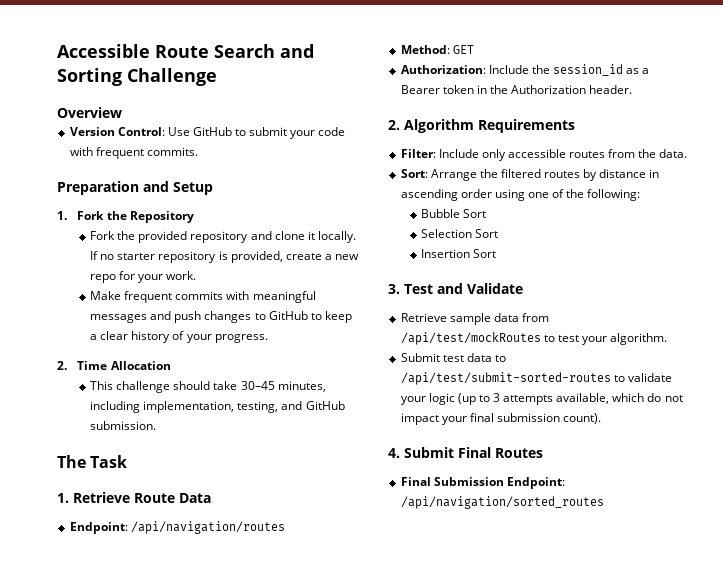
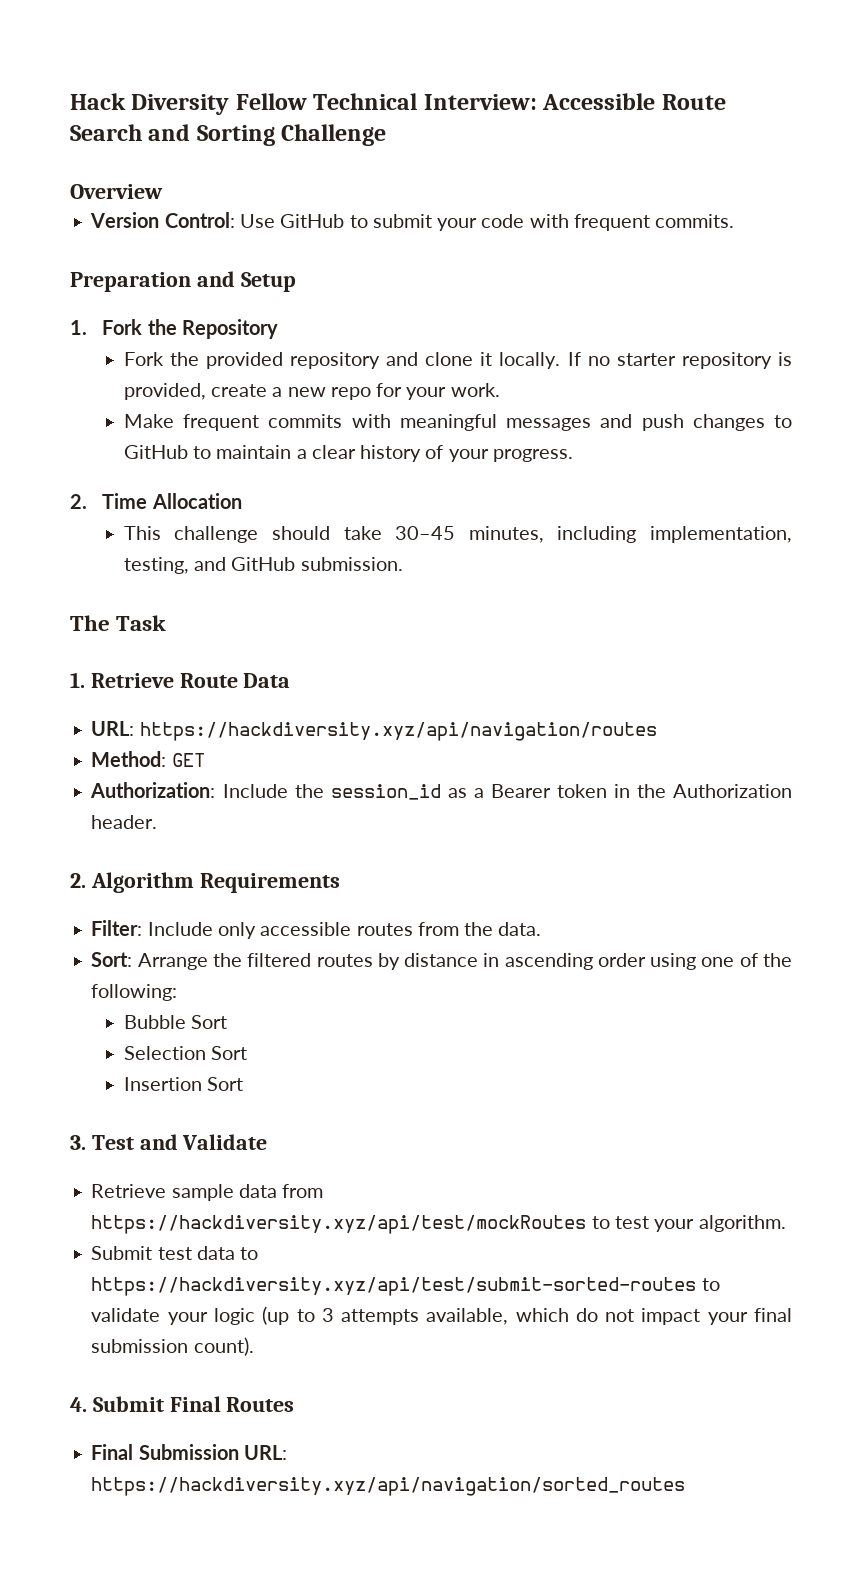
(57, 51) none -> [70,93,537,115] Hack Diversity Fellow Technical Interview:
[324,311,352,323] keep -> [216,445,292,459] maintain
[69,521,285,534] Endpoint: /api/navigation/routes -> [91,721,657,741] URL: https://hackdiversity.xyz/api/navigation/routes
[400,332,541,345] /api/test/mockRoutes -> [91,1215,587,1234] https://hackdiversity.xyz/api/test/mockRoutes
[400,372,611,385] /api/test/submit-sorted-routes -> [91,1277,697,1296] https://hackdiversity.xyz/api/test/submit-sorted-routes
[506,477,565,489] [400,496,604,509] Endpoint: /api/navigation/sorted_routes -> [243,1445,287,1460] [91,1477,686,1496] URL: https://hackdiversity.xyz/api/navigation/sorted_routes

